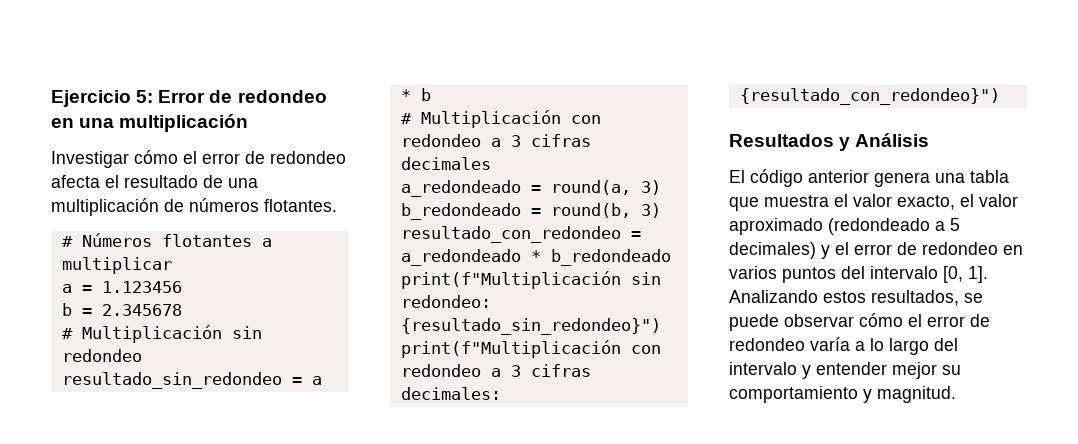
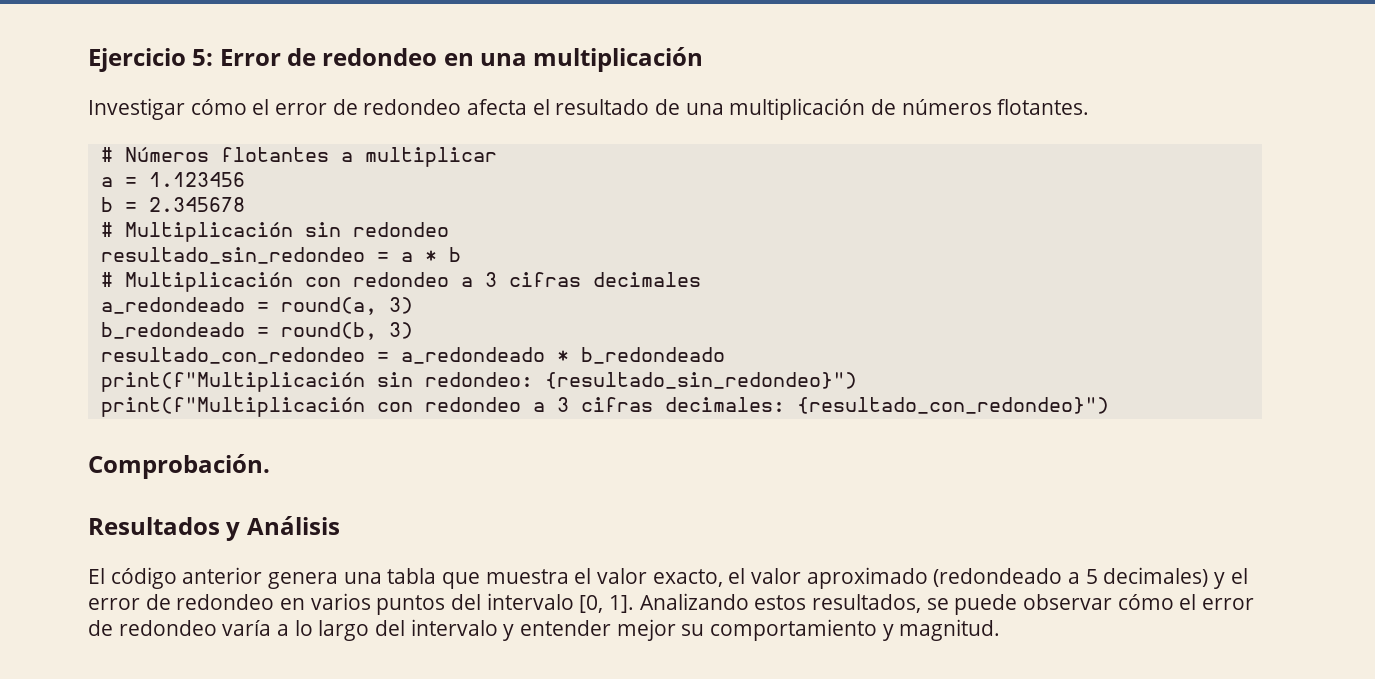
(1000, 96) none -> [88,454,270,479] // Comprobación.

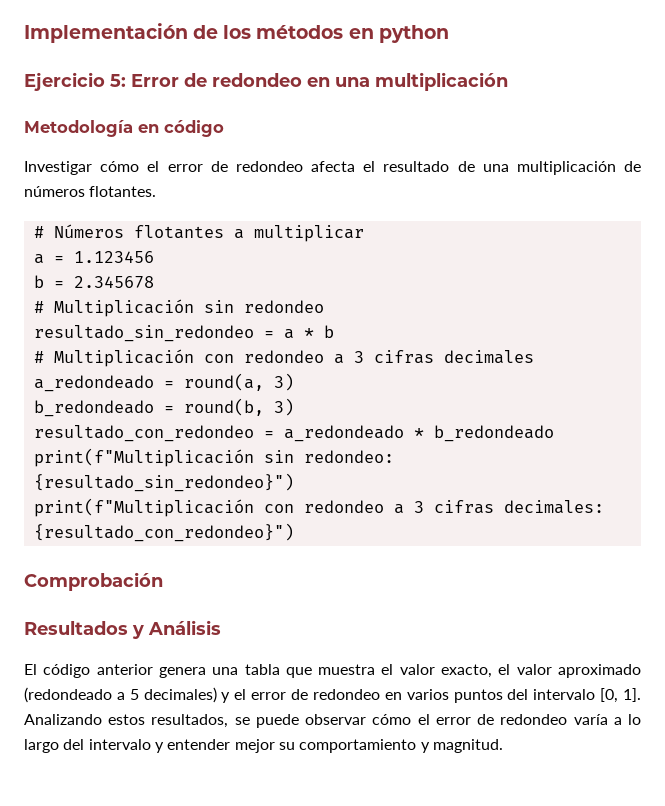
(88, 60) none -> [24,23,449,43] Implementación de los métodos en python //
(704, 59) none -> [24,120,224,137] // Metodología en código
[88,454,270,479] Comprobación. -> [24,572,163,591] Comprobación

